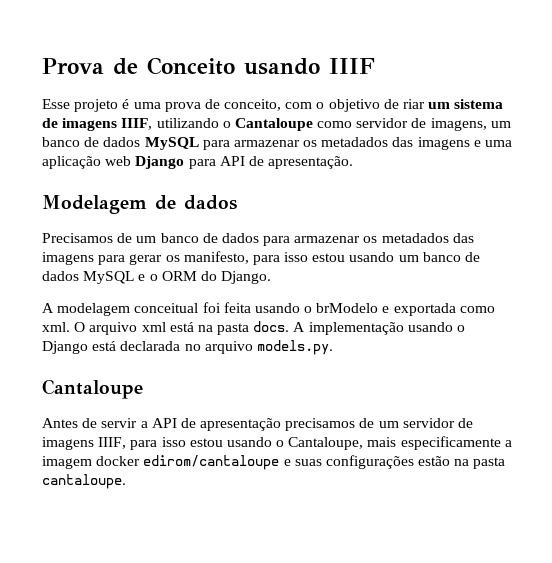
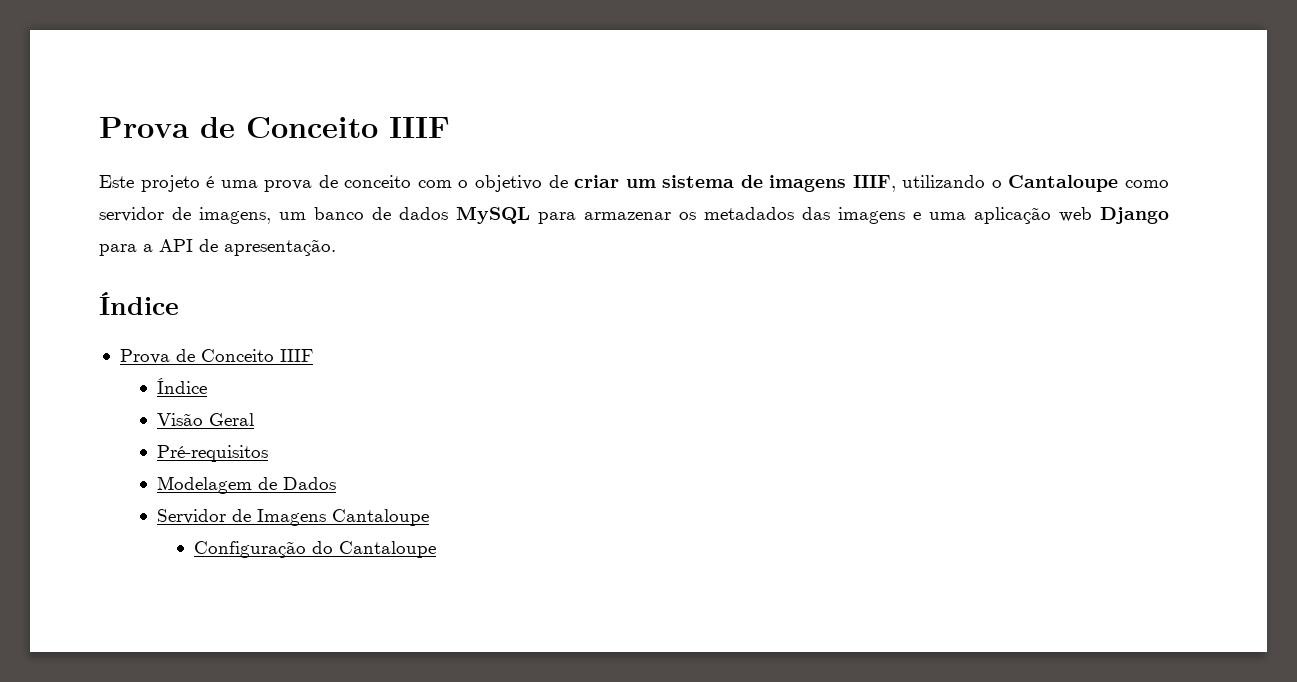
[42,57,375,75] [42,99,70,109] Prova de Conceito usando IIIF // Esse -> [99,117,450,138] [99,175,134,188] Prova de Conceito IIIF // Este
[224,99,282,111] conceito, -> [344,175,412,188] conceito
[403,99,426,109] riar -> [574,175,620,188] criar
(216, 164) none -> [143,244,153,252] a
[42,195,237,214] [42,233,474,246] [42,251,481,265] [42,271,272,284] [42,302,495,316] [42,321,466,335] [42,340,333,355] [42,379,143,399] [42,418,474,431] [42,436,512,450] [42,455,506,470] [42,474,126,489] Modelagem de dados // Precisamos de um banco de dados para armazenar os metadados das imagens para gerar os manifesto, para isso estou usando um banco de dados MySQL e o ORM do Django. // A modelagem conceitual foi feita usando o brModelo e exportada como xml. O arquivo xml está na pasta docs. A implementação usando o Django está declarada no arquivo models.py. // Cantaloupe // Antes de servir a API de apresentação precisamos de um servidor de imagens IIIF, para isso estou usando o Cantaloupe, mais especificamente a imagem docker edirom/cantaloupe e suas configurações estão na pasta cantaloupe. -> [99,292,179,315] [119,349,313,364] [156,378,207,394] [156,413,254,426] [156,445,268,462] [156,476,336,494] [156,509,429,526] [194,541,437,558] Índice // Prova de Conceito IIIF // Índice // Visão Geral // Pré-requisitos // Modelagem de Dados // Servidor de Imagens Cantaloupe // Configuração do Cantaloupe

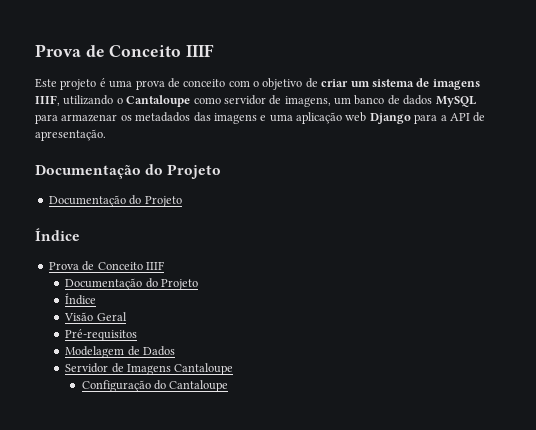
(336, 247) none -> [35,164,222,179] [48,195,182,207] // Documentação do Projeto // Documentação do Projeto
(313, 355) none -> [65,278,198,290] // Documentação do Projeto

